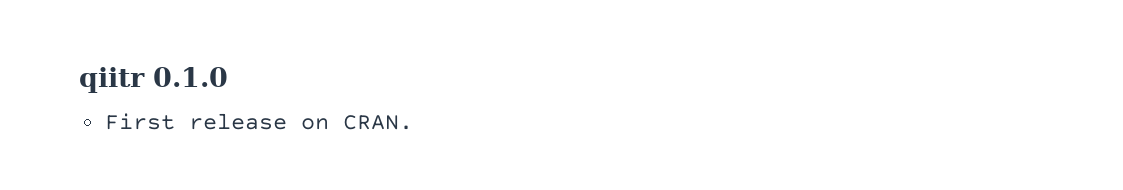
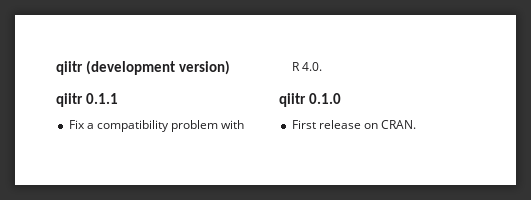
[79,67,145,93] qiitr -> [56,60,230,75] [56,93,118,107] [68,120,245,132] [291,62,322,71] [279,93,306,107] qiitr (development version) // qiitr 0.1.1 // Fix a compatibility problem with R 4.0. // qiitr

